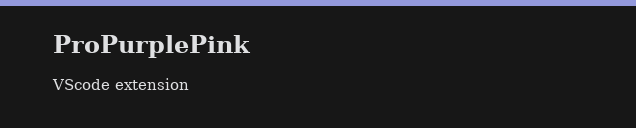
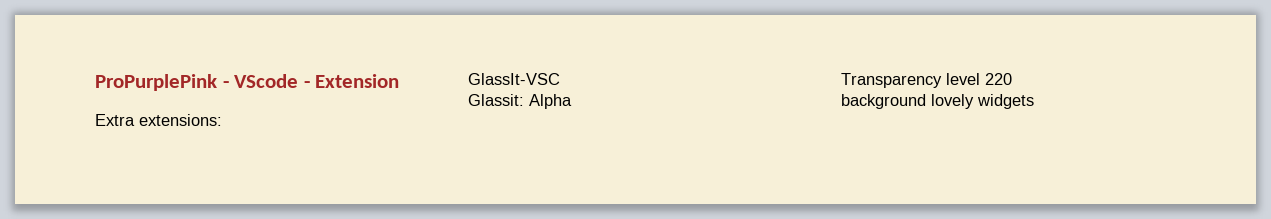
[52,78,189,90] // VScode extension -> [222,74,400,88] [95,114,222,126] [468,73,560,85] [468,94,572,109] [841,73,1012,88] [841,94,1034,109] - VScode - Extension // Extra extensions: // GlassIt-VSC // Glassit: Alpha // Transparency level 220 // background lovely widgets

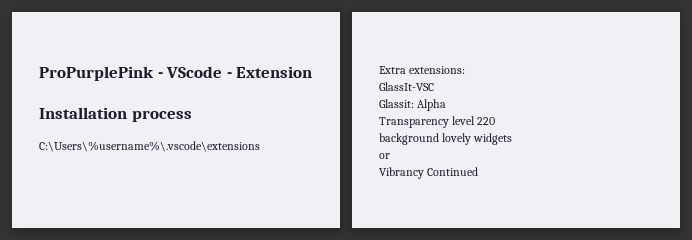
(400, 81) none -> [39,107,192,122] [39,141,260,152] // Installation process // C:\Users\%username%\.vscode\extensions
(1034, 101) none -> [379,153,390,159] [379,167,479,179] // or // Vibrancy Continued

